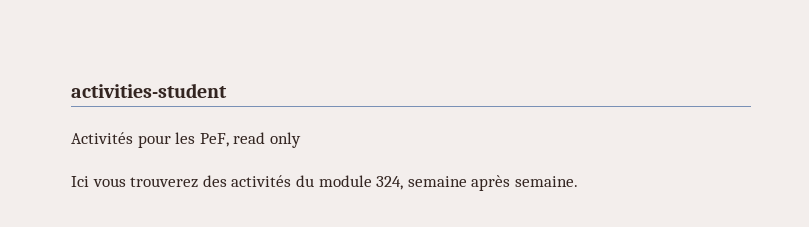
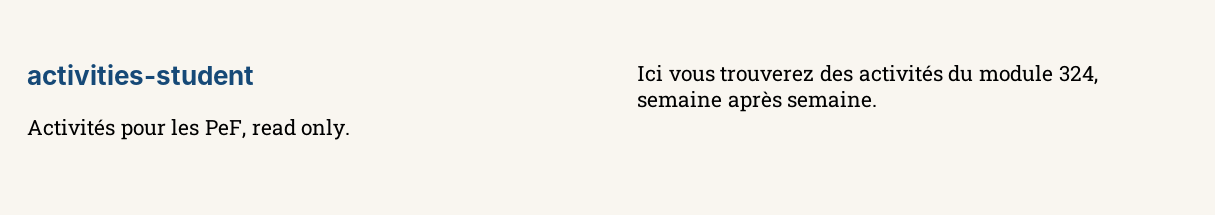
[269,132,301,148] only -> [301,119,351,140] only.

